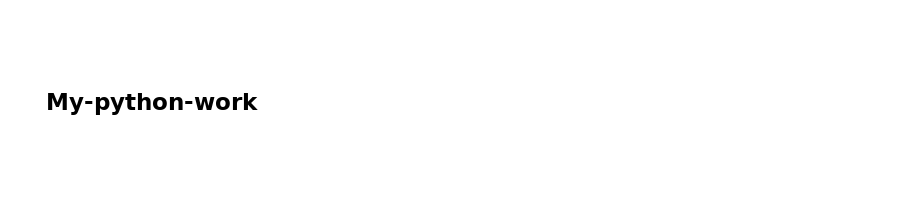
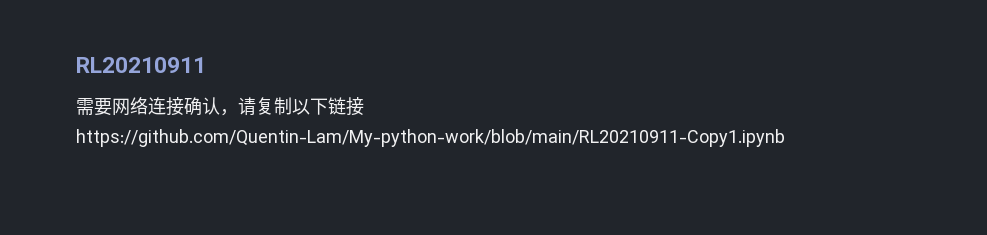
[46,93,258,115] My-python-work -> [76,57,206,73] [76,97,364,116] [76,129,785,147] RL20210911 // 需要网络连接确认，请复制以下链接https://github.com/Quentin-Lam/My-python-work/blob/main/RL20210911-Copy1.ipynb

